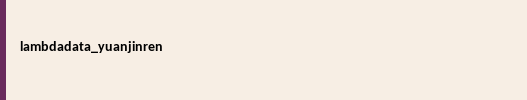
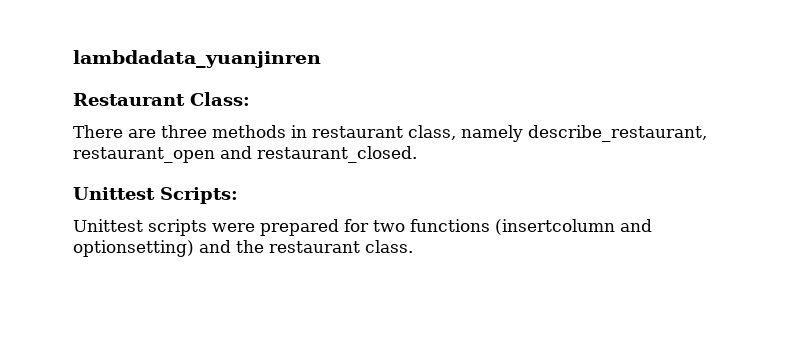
(163, 47) none -> [73,92,250,106] [73,125,707,142] [73,146,417,163] [73,187,238,204] [73,219,652,236] [73,240,413,257] // Restaurant Class: // There are three methods in restaurant class, namely describe_restaurant, restaurant_open and restaurant_closed. // Unittest Scripts: // Unittest scripts were prepared for two functions (insertcolumn and optionsetting) and the restaurant class.

